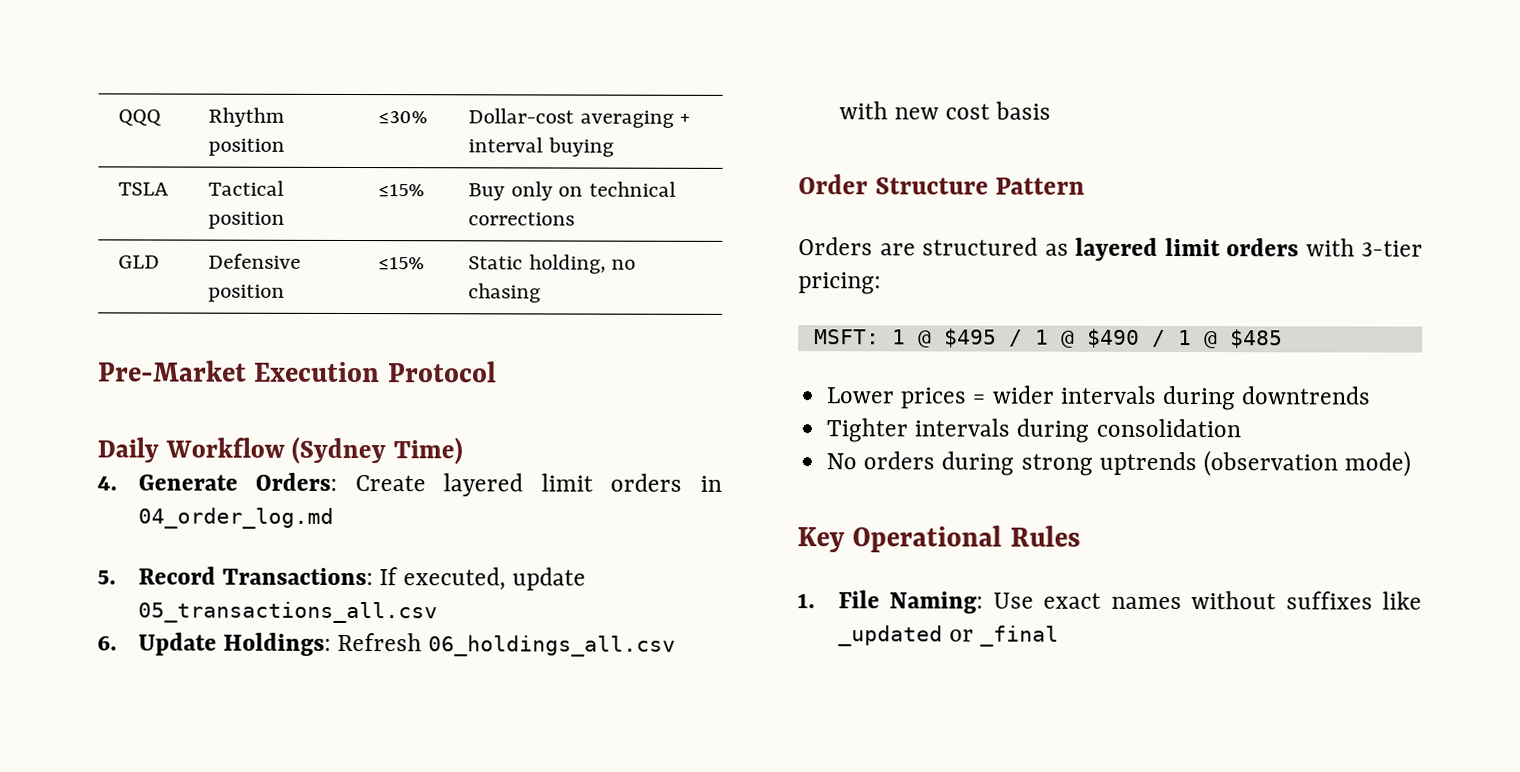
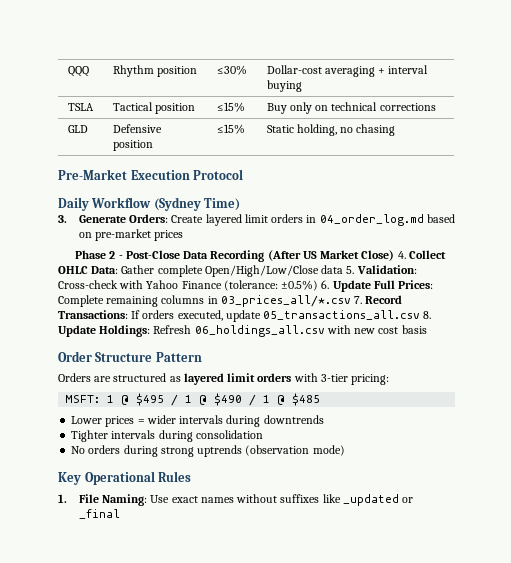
[97,476,117,491] 4. -> [58,215,67,223] 3.
[97,570,116,585] // 5. -> [426,214,455,223] [78,229,184,241] [75,250,446,262] [58,265,417,277] [58,280,434,292] [58,295,363,307] based on pre-market prices // Phase 2 - Post-Close Data Recording (After US Market Close) 4. Collect OHLC Data: Gather complete Open/High/Low/Close data 5. Validation: Cross-check with Yahoo Finance (tolerance: ±0.5%) 6. Update Full Prices: Complete remaining columns in 03_prices_all/*.csv 7.
(399, 576) none -> [142,310,175,319] orders
[97,635,117,651] // 6. -> [423,311,432,319] 8.

